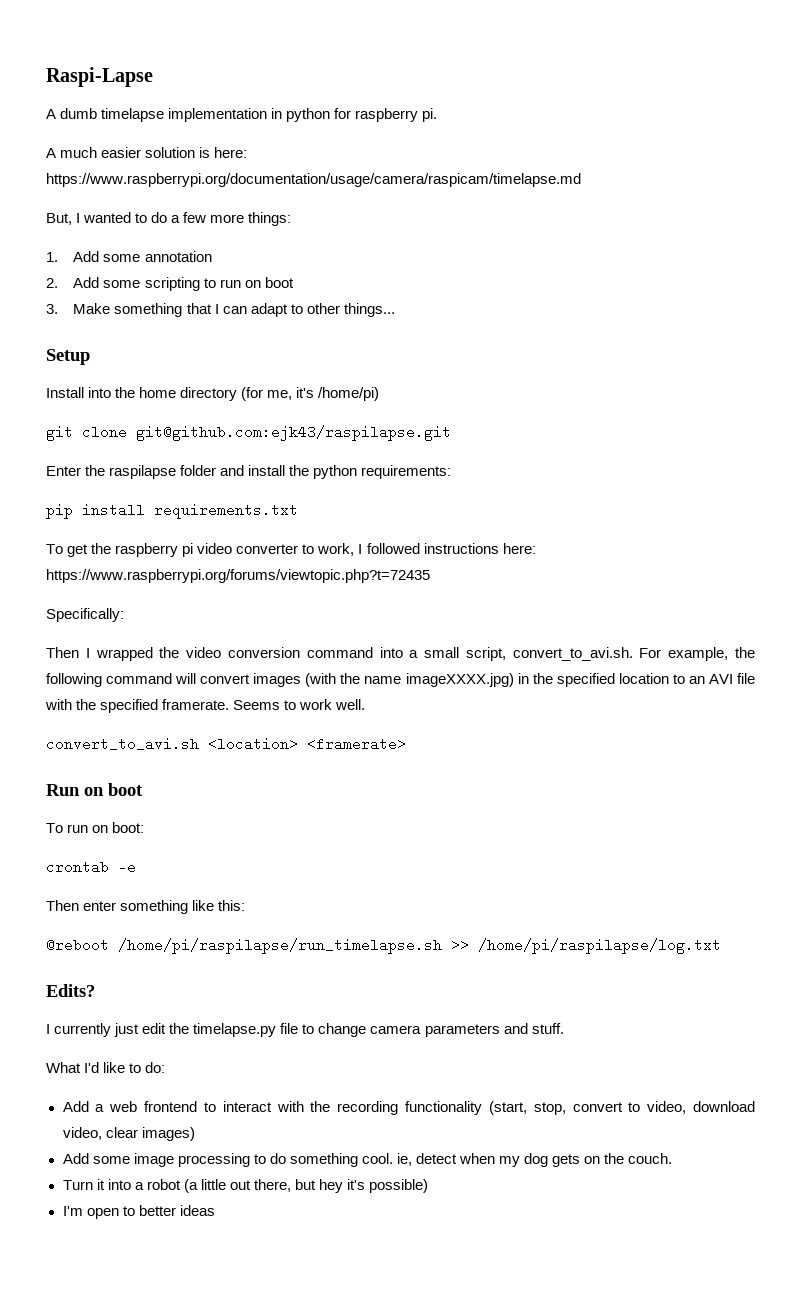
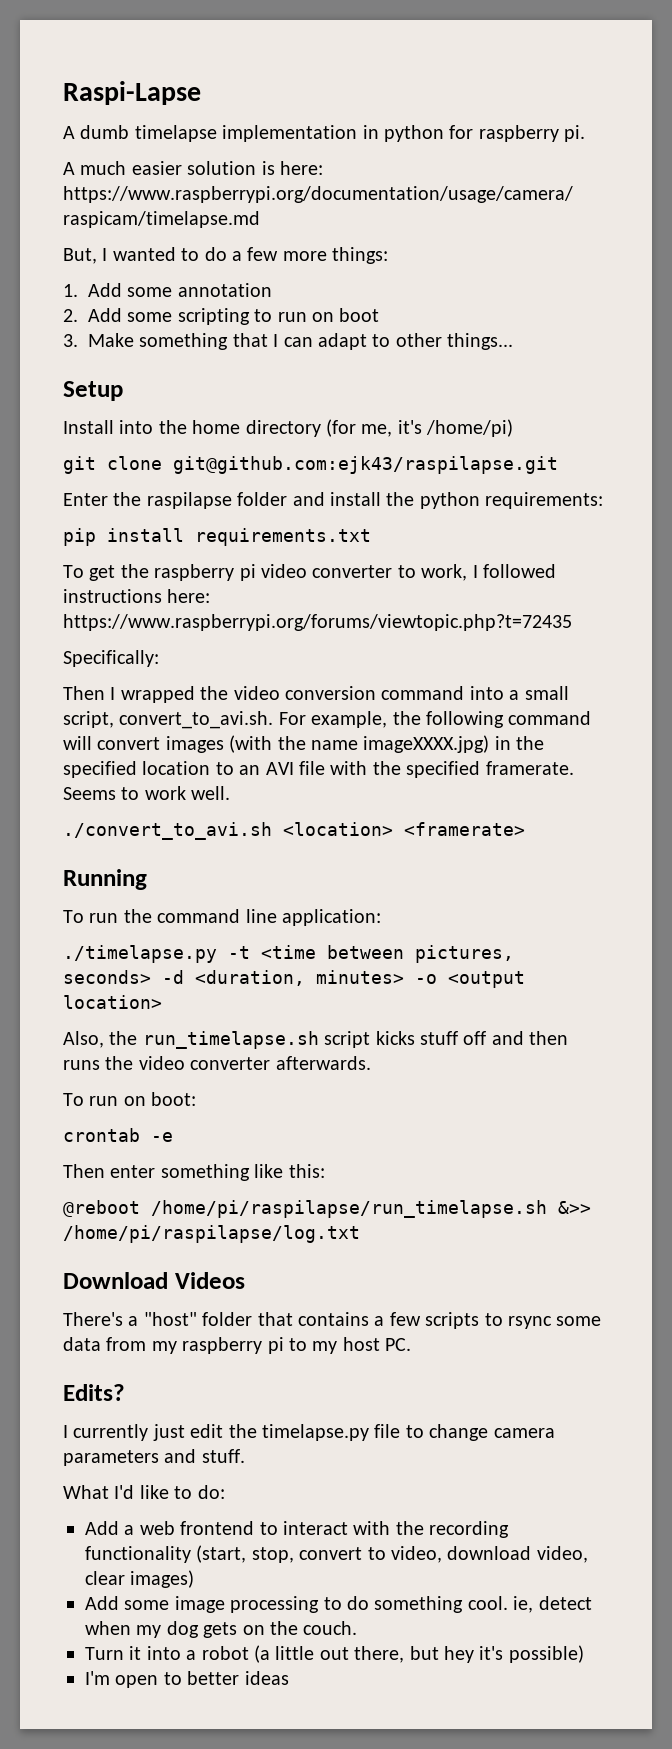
[46,737,199,751] convert_to_avi.sh -> [63,822,272,840] ./convert_to_avi.sh
[46,783,143,796] Run on boot -> [63,869,147,890] [63,909,381,926] [63,945,514,963] [63,970,525,988] [63,995,162,1009] [63,1031,569,1049] [63,1056,371,1070] Running // To run the command line application: // ./timelapse.py -t <time between pictures, seconds> -d <duration, minutes> -o <output location> // Also, the run_timelapse.sh script kicks stuff off and then runs the video converter afterwards.
[451,938,469,952] >> -> [558,1201,591,1214] &>>
(721, 946) none -> [63,1272,245,1289] [63,1312,602,1329] [63,1337,412,1354] // Download Videos // There's a "host" folder that contains a few scripts to rsync some data from my raspberry pi to my host PC.

